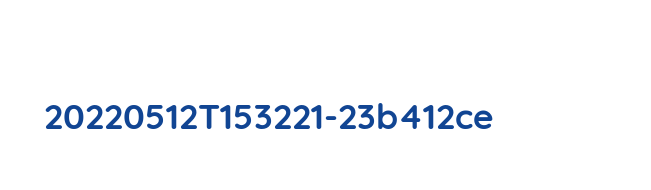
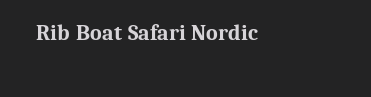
[44,103,494,129] 20220512T153221-23b412ce -> [36,24,259,40] Rib Boat Safari Nordic

